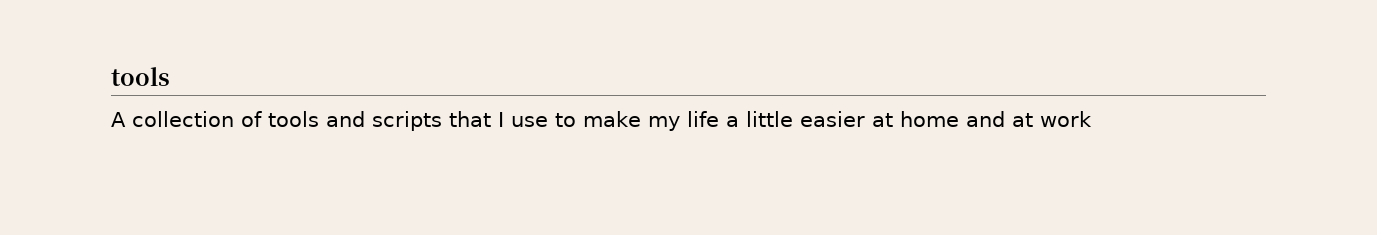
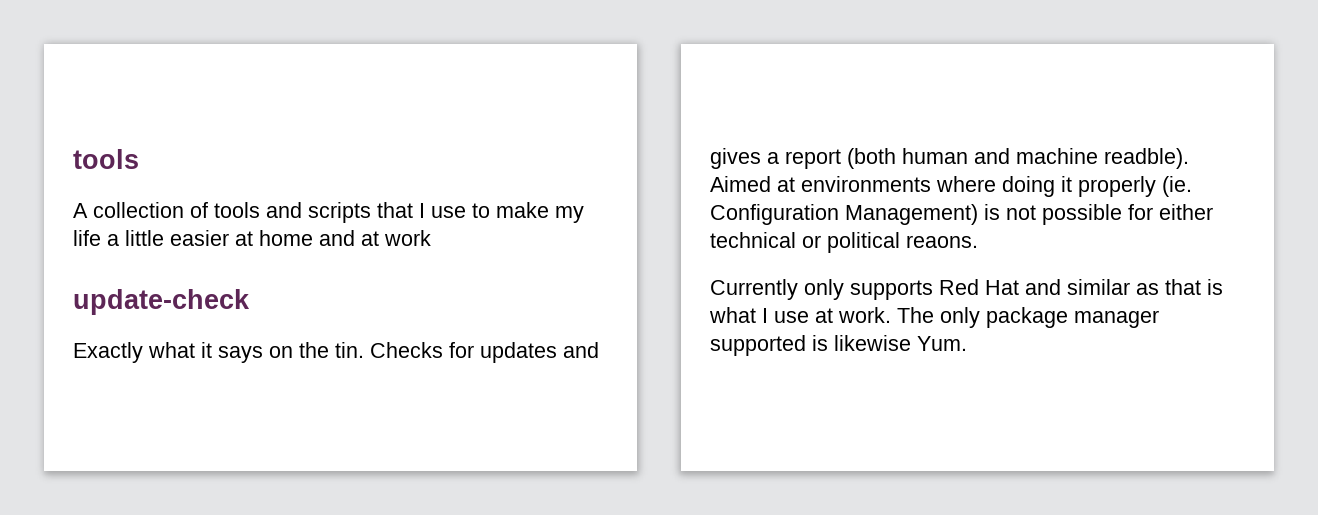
(1092, 119) none -> [73,289,250,315] [73,342,599,363] [710,148,1189,169] [710,176,1192,197] [710,204,1213,225] [710,232,978,253] [710,279,1223,300] [709,307,1159,328] [710,335,967,356] // update-check // Exactly what it says on the tin. Checks for updates and gives a report (both human and machine readble). Aimed at environments where doing it properly (ie. Configuration Management) is not possible for either technical or political reaons. // Currently only supports Red Hat and similar as that is what I use at work. The only package manager supported is likewise Yum.

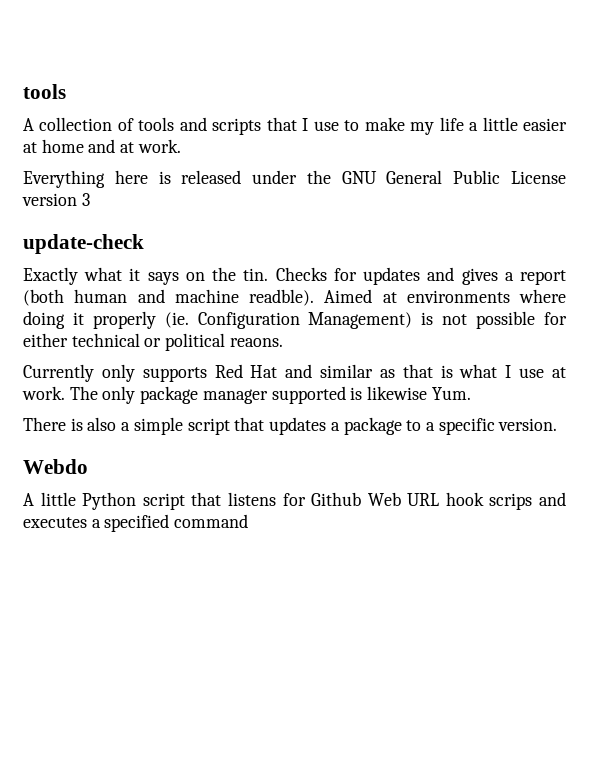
[384,230,431,246] work -> [137,139,181,153] [23,170,566,188] [22,193,90,206] work. // Everything here is released under the GNU General Public License version 3
(967, 343) none -> [23,417,558,435] [23,459,88,474] [23,492,566,510] [23,514,249,532] // There is also a simple script that updates a package to a specific version. // Webdo // A little Python script that listens for Github Web URL hook scrips and executes a specified command

